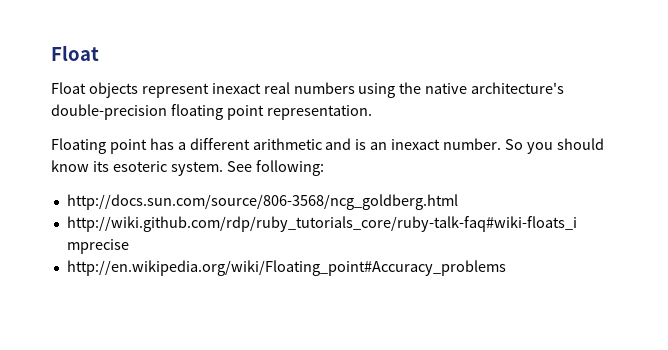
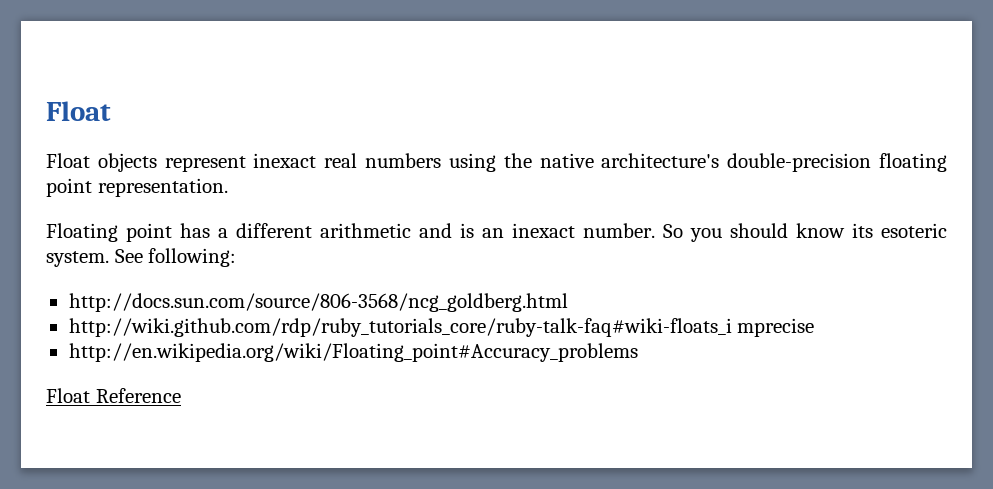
(506, 268) none -> [46,388,181,403] // Float Reference

